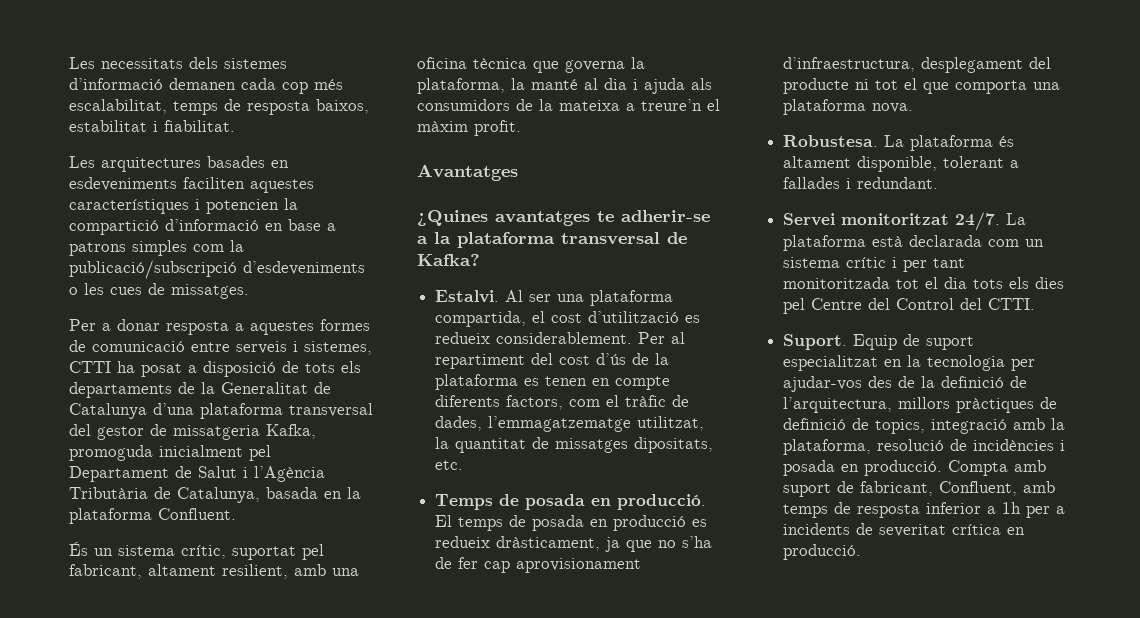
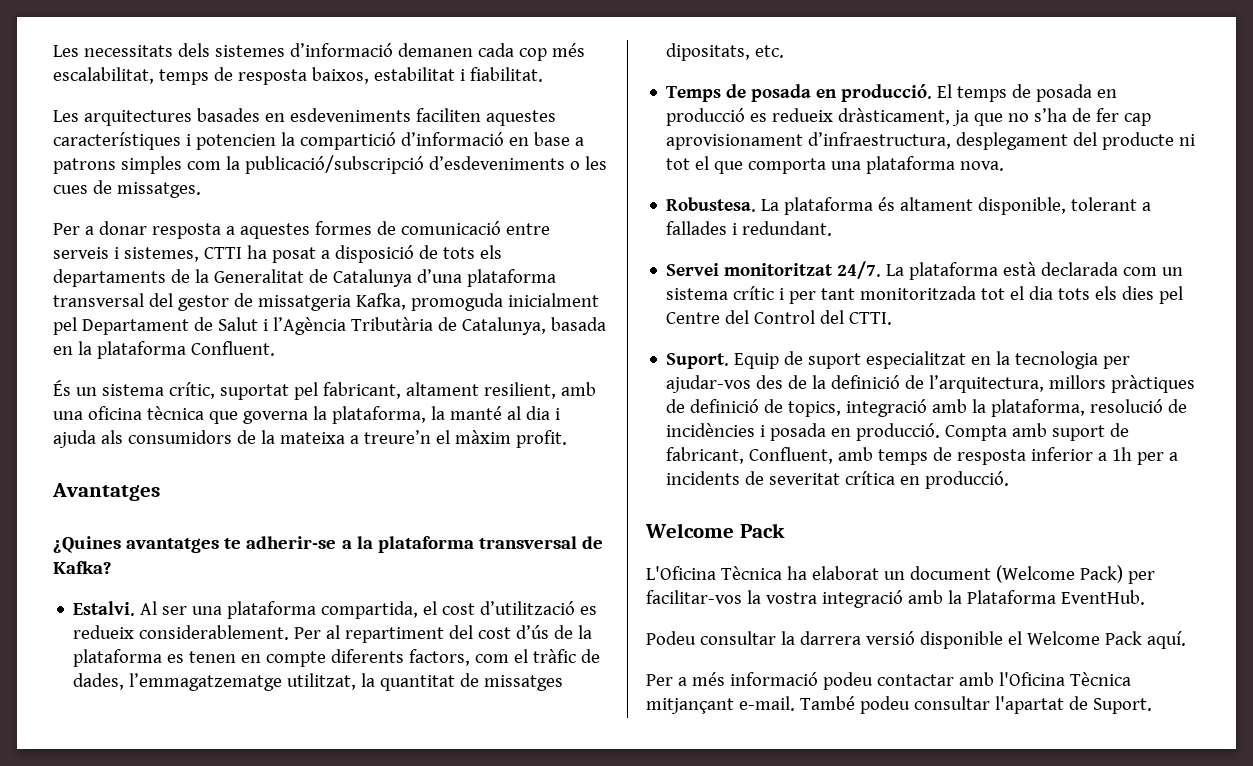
(862, 552) none -> [645,523,785,538] [646,565,1155,584] [646,590,1145,608] [646,631,1186,649] [646,672,1131,690] [646,696,1152,714] // Welcome Pack // L'Oficina Tècnica ha elaborat un document (Welcome Pack) per facilitar-vos la vostra integració amb la Plataforma EventHub. // Podeu consultar la darrera versió disponible el Welcome Pack aquí. // Per a més informació podeu contactar amb l'Oficina Tècnica mitjançant e-mail. També podeu consultar l'apartat de Suport.

